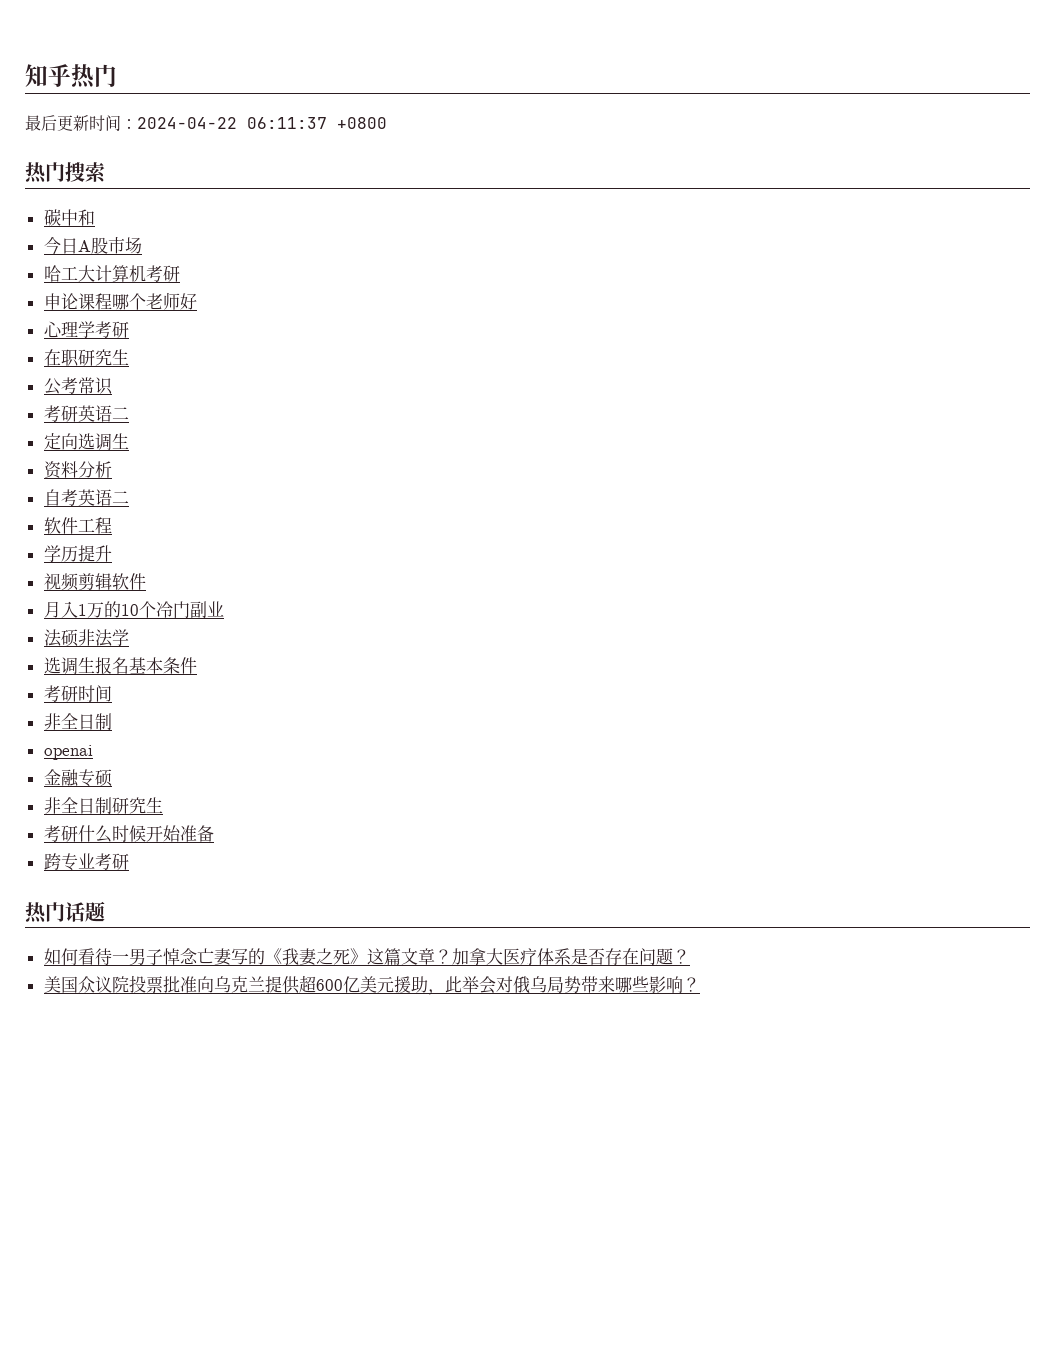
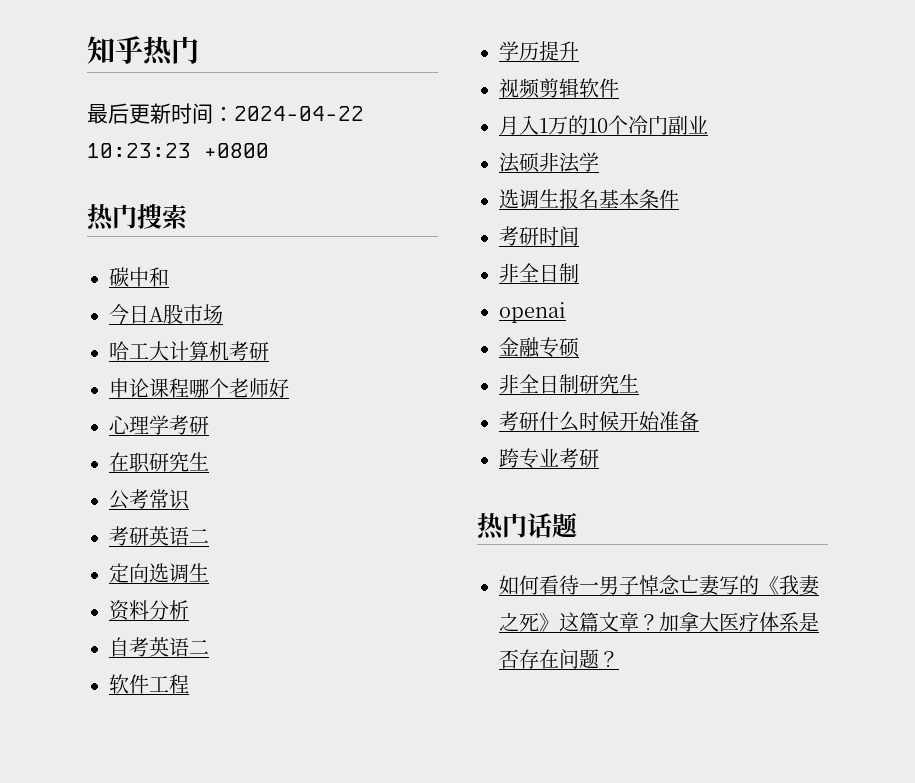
[247,117,327,129] 06:11:37 -> [87,143,191,158] 10:23:23
[43,975,700,995] // 美国众议院投票批准向乌克兰提供超600亿美元援助，此举会对俄乌局势带来哪些影响？ -> (619, 659) none

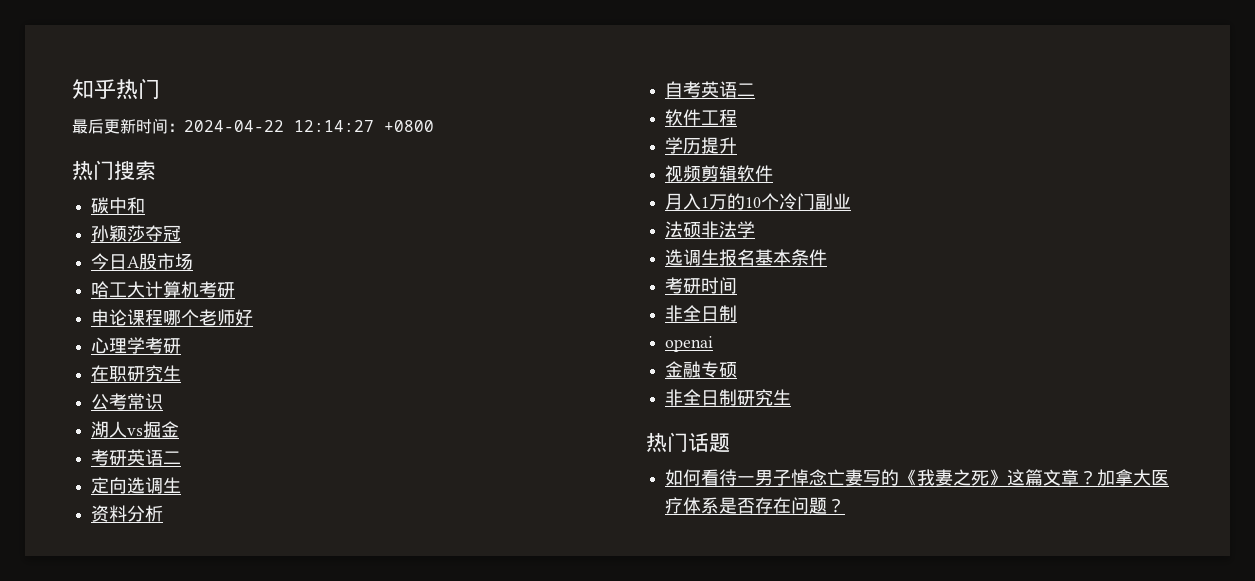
[87,143,191,158] 10:23:23 -> [294,120,374,132] 12:14:27
(169, 277) none -> [91,225,182,242] // 孙颖莎夺冠
(190, 499) none -> [91,421,180,438] // 湖人vs掘金
[499,411,699,432] [499,448,599,469] // 考研什么时候开始准备 // 跨专业考研 -> (792, 397) none

